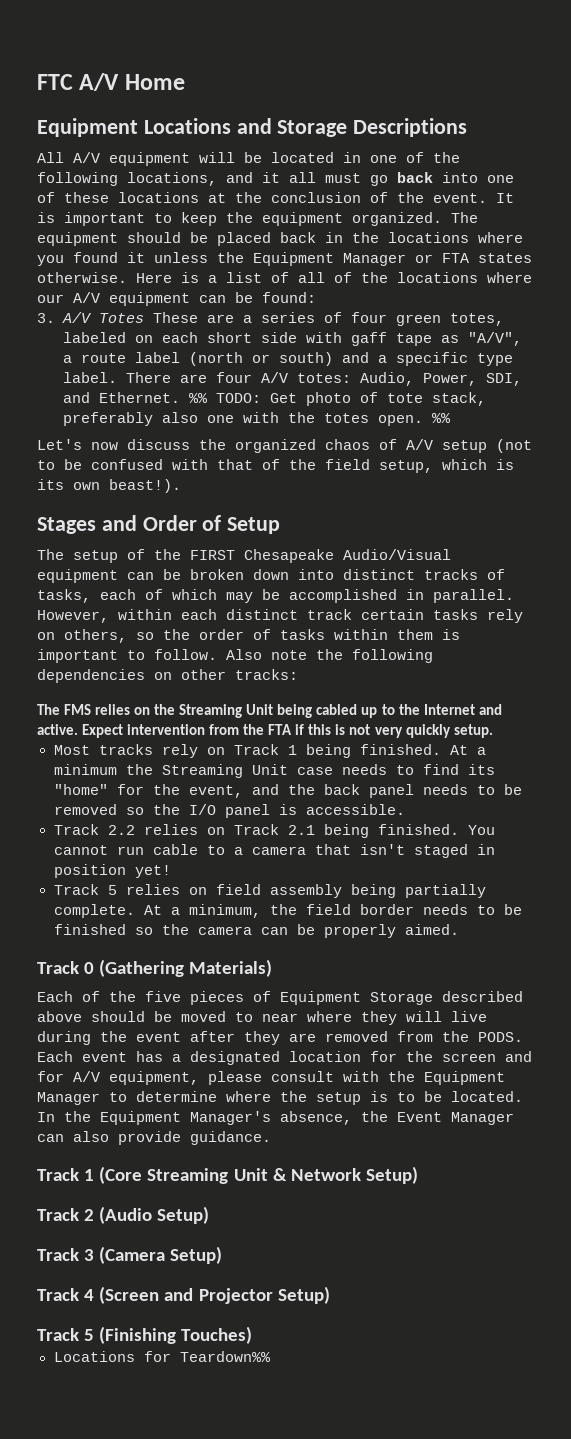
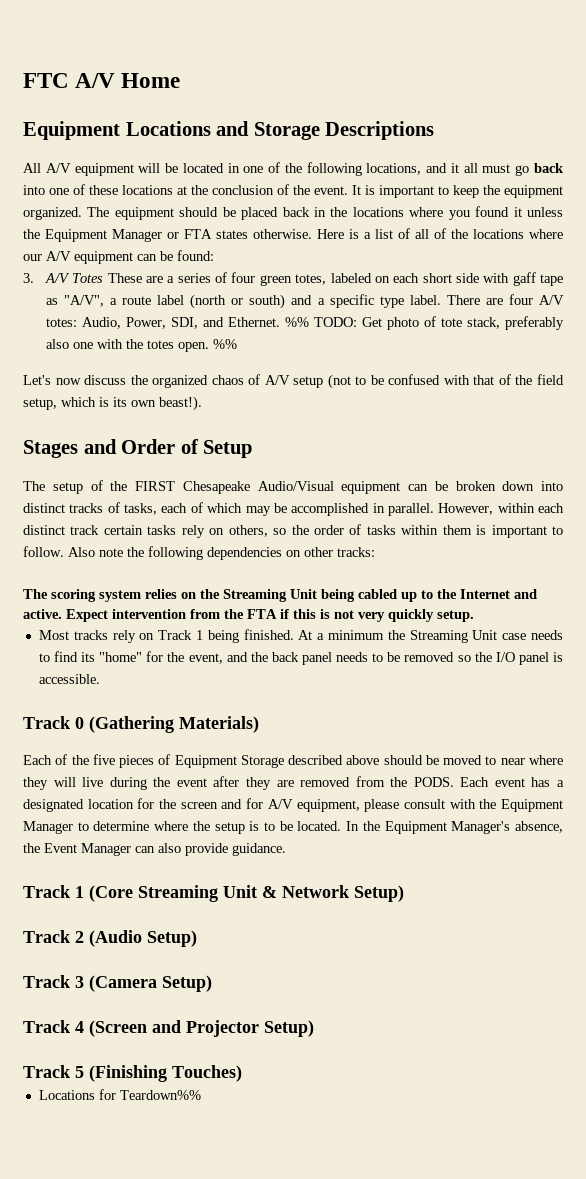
[64,704,92,715] FMS -> [51,589,141,602] scoring system
[53,824,495,838] [53,844,495,858] [53,864,171,878] [53,884,486,898] [53,904,522,918] [53,924,459,938] // Track 2.2 relies on Track 2.1 being finished. You cannot run cable to a camera that isn't staged in position yet! // Track 5 relies on field assembly being partially complete. At a minimum, the field border needs to be finished so the camera can be properly aimed. -> (100, 679) none

